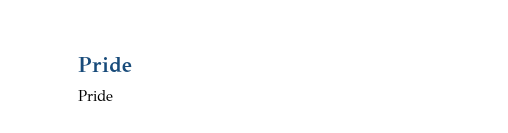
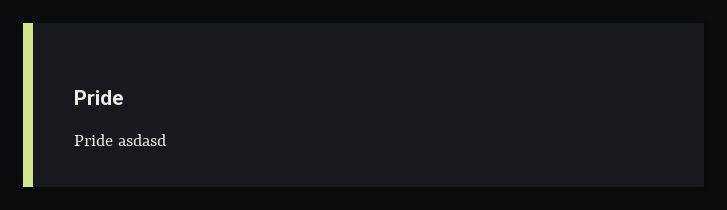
(113, 95) none -> [117,134,166,146] asdasd

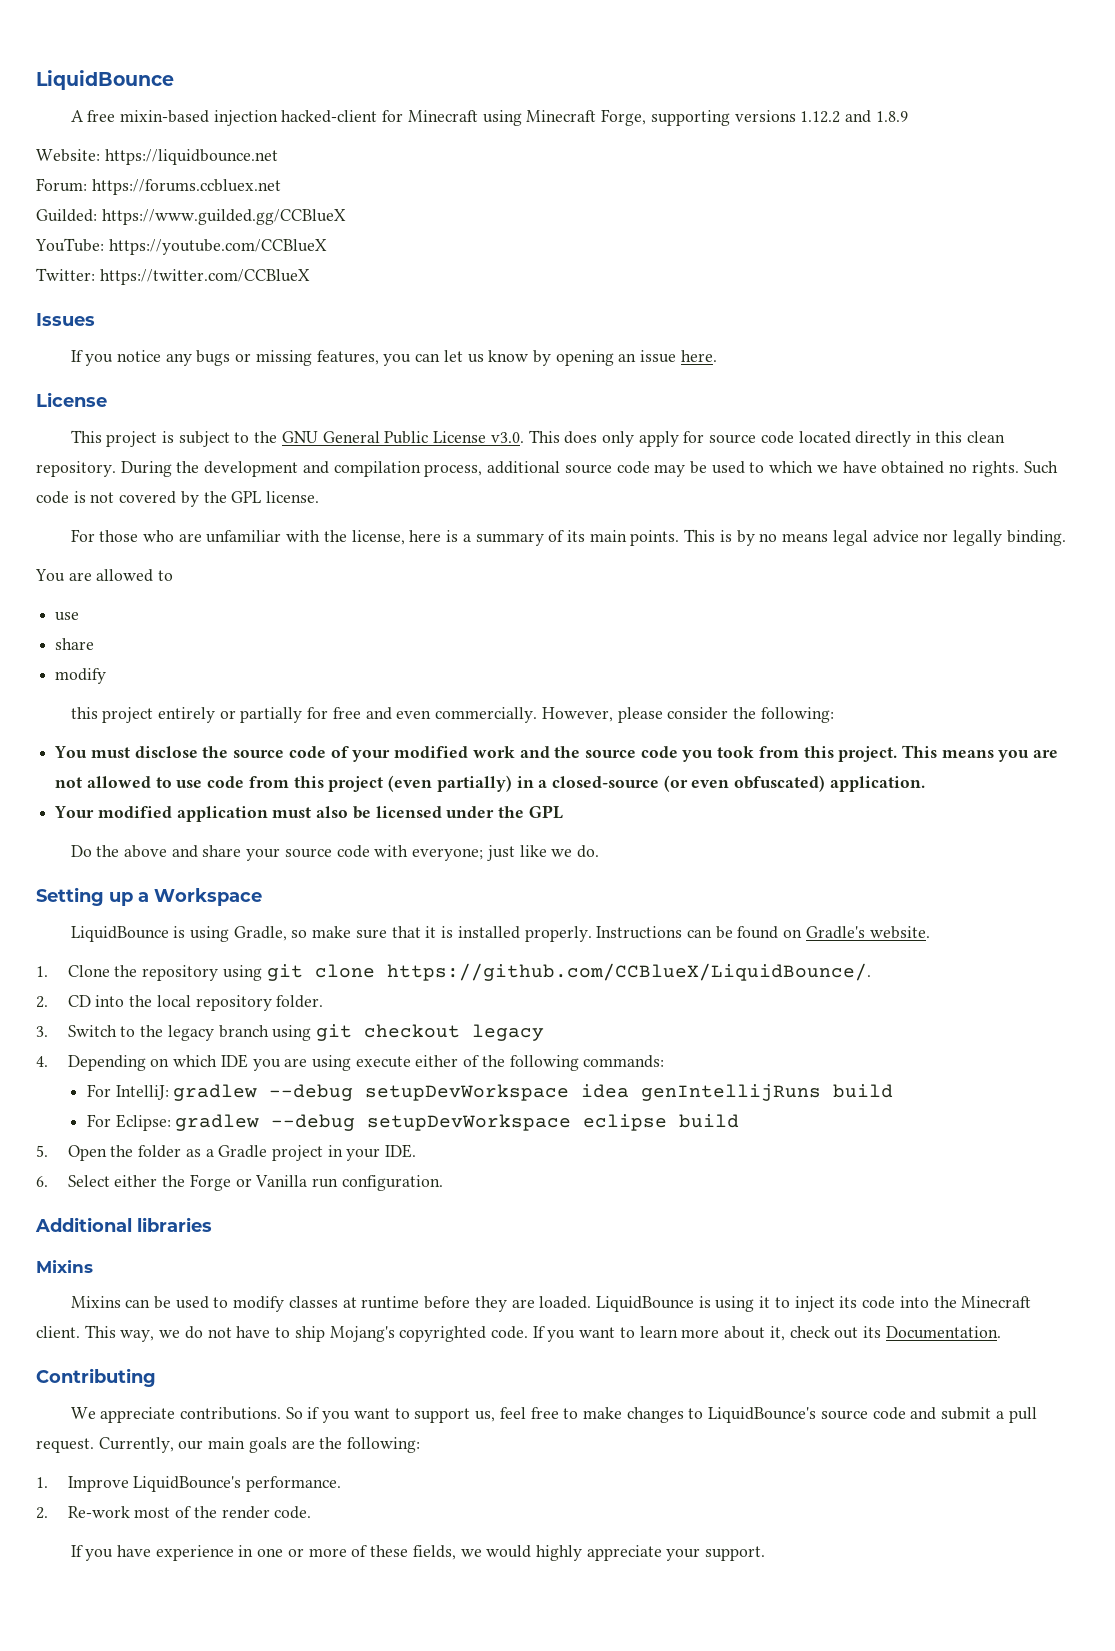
[74,90,123,105] [74,134,166,146] Pride // Pride asdasd -> [36,70,174,90] [70,109,908,126] [36,149,278,165] [36,178,281,195] [36,209,346,225] [35,238,327,255] [36,268,310,285] [36,313,95,326] [70,350,717,366] [36,392,107,407] [70,430,1005,447] [36,461,1058,477] [36,491,320,507] [70,529,1066,546] [35,569,174,582] [55,612,80,621] [55,638,95,650] [55,668,107,684] [70,707,834,723] [54,745,1059,762] [55,775,925,792] [54,805,563,822] [70,845,599,861] [36,887,262,906] [70,926,930,942] [36,963,871,981] [36,995,324,1011] [36,1024,545,1041] [36,1054,665,1071] [86,1084,894,1101] [86,1114,740,1131] [36,1144,417,1161] [36,1174,443,1191] [35,1217,212,1232] [36,1260,93,1273] [70,1296,1032,1312] [36,1325,1001,1342] [36,1368,156,1387] [70,1407,1037,1423] [36,1437,421,1453] [36,1476,342,1492] [36,1506,312,1519] [70,1545,766,1561] LiquidBounce // A free mixin-based injection hacked-client for Minecraft using Minecraft Forge, supporting versions 1.12.2 and 1.8.9 // Website: https://liquidbounce.net // Forum: https://forums.ccbluex.net // Guilded: https://www.guilded.gg/CCBlueX // YouTube: https://youtube.com/CCBlueX // Twitter: https://twitter.com/CCBlueX // Issues // If you notice any bugs or missing features, you can let us know by opening an issue here. // License // This project is subject to the GNU General Public License v3.0. This does only apply for source code located directly in this clean repository. During the development and compilation process, additional source code may be used to which we have obtained no rights. Such code is not covered by the GPL license. // For those who are unfamiliar with the license, here is a summary of its main points. This is by no means legal advice nor legally binding. // You are allowed to // use // share // modify // this project entirely or partially for free and even commercially. However, please consider the following: // You must disclose the source code of your modified work and the source code you took from this project. This means you are not allowed to use code from this project (even partially) in a closed-source (or even obfuscated) application. // Your modified application must also be licensed under the GPL // Do the above and share your source code with everyone; just like we do. // Setting up a Workspace // LiquidBounce is using Gradle, so make sure that it is installed properly. Instructions can be found on Gradle's website. // 1. Clone the repository using git clone https://github.com/CCBlueX/LiquidBounce/. // 2. CD into the local repository folder. // 3. Switch to the legacy branch using git checkout legacy // 4. Depending on which IDE you are using execute either of the following commands: // For IntelliJ: gradlew --debug setupDevWorkspace idea genIntellijRuns build // For Eclipse: gradlew --debug setupDevWorkspace eclipse build // 5. Open the folder as a Gradle project in your IDE. // 6. Select either the Forge or Vanilla run configuration. // Additional libraries // Mixins // Mixins can be used to modify classes at runtime before they are loaded. LiquidBounce is using it to inject its code into the Minecraft client. This way, we do not have to ship Mojang's copyrighted code. If you want to learn more about it, check out its Documentation. // Contributing // We appreciate contributions. So if you want to support us, feel free to make changes to LiquidBounce's source code and submit a pull request. Currently, our main goals are the following: // 1. Improve LiquidBounce's performance. // 2. Re-work most of the render code. // If you have experience in one or more of these fields, we would highly appreciate your support.

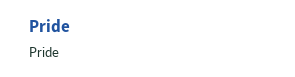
[36,70,174,90] [70,109,908,126] [36,149,278,165] [36,178,281,195] [36,209,346,225] [35,238,327,255] [36,268,310,285] [36,313,95,326] [70,350,717,366] [36,392,107,407] [70,430,1005,447] [36,461,1058,477] [36,491,320,507] [70,529,1066,546] [35,569,174,582] [55,612,80,621] [55,638,95,650] [55,668,107,684] [70,707,834,723] [54,745,1059,762] [55,775,925,792] [54,805,563,822] [70,845,599,861] [36,887,262,906] [70,926,930,942] [36,963,871,981] [36,995,324,1011] [36,1024,545,1041] [36,1054,665,1071] [86,1084,894,1101] [86,1114,740,1131] [36,1144,417,1161] [36,1174,443,1191] [35,1217,212,1232] [36,1260,93,1273] [70,1296,1032,1312] [36,1325,1001,1342] [36,1368,156,1387] [70,1407,1037,1423] [36,1437,421,1453] [36,1476,342,1492] [36,1506,312,1519] [70,1545,766,1561] LiquidBounce // A free mixin-based injection hacked-client for Minecraft using Minecraft Forge, supporting versions 1.12.2 and 1.8.9 // Website: https://liquidbounce.net // Forum: https://forums.ccbluex.net // Guilded: https://www.guilded.gg/CCBlueX // YouTube: https://youtube.com/CCBlueX // Twitter: https://twitter.com/CCBlueX // Issues // If you notice any bugs or missing features, you can let us know by opening an issue here. // License // This project is subject to the GNU General Public License v3.0. This does only apply for source code located directly in this clean repository. During the development and compilation process, additional source code may be used to which we have obtained no rights. Such code is not covered by the GPL license. // For those who are unfamiliar with the license, here is a summary of its main points. This is by no means legal advice nor legally binding. // You are allowed to // use // share // modify // this project entirely or partially for free and even commercially. However, please consider the following: // You must disclose the source code of your modified work and the source code you took from this project. This means you are not allowed to use code from this project (even partially) in a closed-source (or even obfuscated) application. // Your modified application must also be licensed under the GPL // Do the above and share your source code with everyone; just like we do. // Setting up a Workspace // LiquidBounce is using Gradle, so make sure that it is installed properly. Instructions can be found on Gradle's website. // 1. Clone the repository using git clone https://github.com/CCBlueX/LiquidBounce/. // 2. CD into the local repository folder. // 3. Switch to the legacy branch using git checkout legacy // 4. Depending on which IDE you are using execute either of the following commands: // For IntelliJ: gradlew --debug setupDevWorkspace idea genIntellijRuns build // For Eclipse: gradlew --debug setupDevWorkspace eclipse build // 5. Open the folder as a Gradle project in your IDE. // 6. Select either the Forge or Vanilla run configuration. // Additional libraries // Mixins // Mixins can be used to modify classes at runtime before they are loaded. LiquidBounce is using it to inject its code into the Minecraft client. This way, we do not have to ship Mojang's copyrighted code. If you want to learn more about it, check out its Documentation. // Contributing // We appreciate contributions. So if you want to support us, feel free to make changes to LiquidBounce's source code and submit a pull request. Currently, our main goals are the following: // 1. Improve LiquidBounce's performance. // 2. Re-work most of the render code. // If you have experience in one or more of these fields, we would highly appreciate your support. -> [29,19,70,33] [29,47,59,57] Pride // Pride

